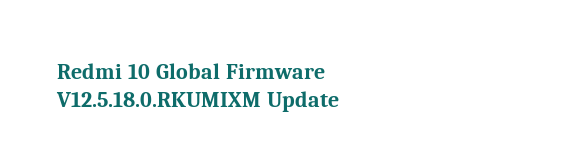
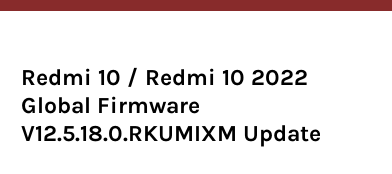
[57,63,150,79] Redmi 10 -> [21,67,309,87] Redmi 10 / Redmi 10 2022

